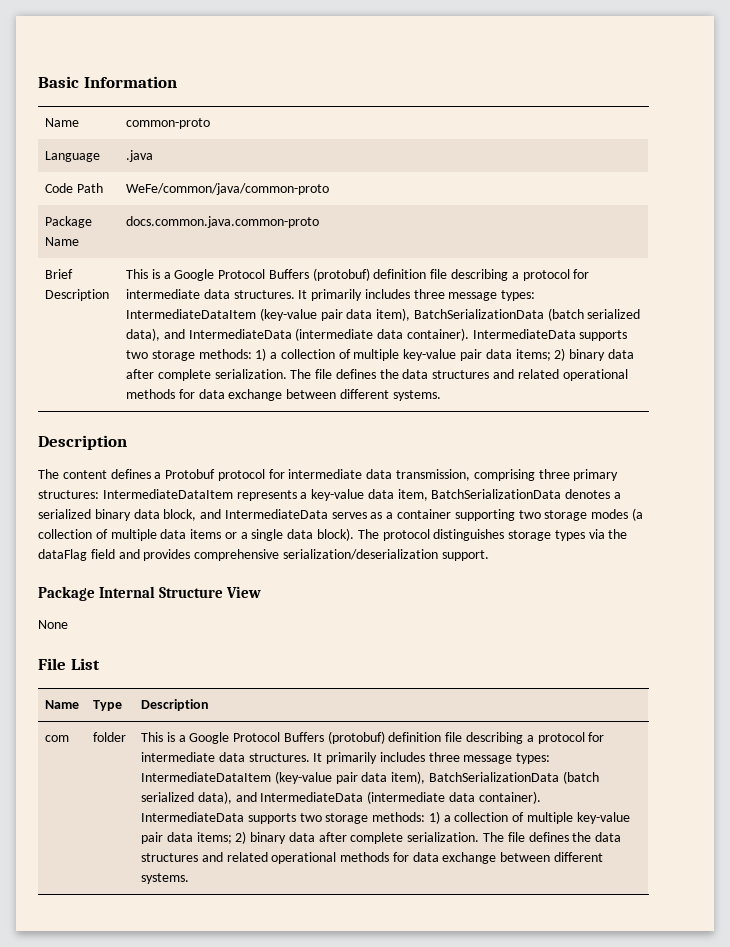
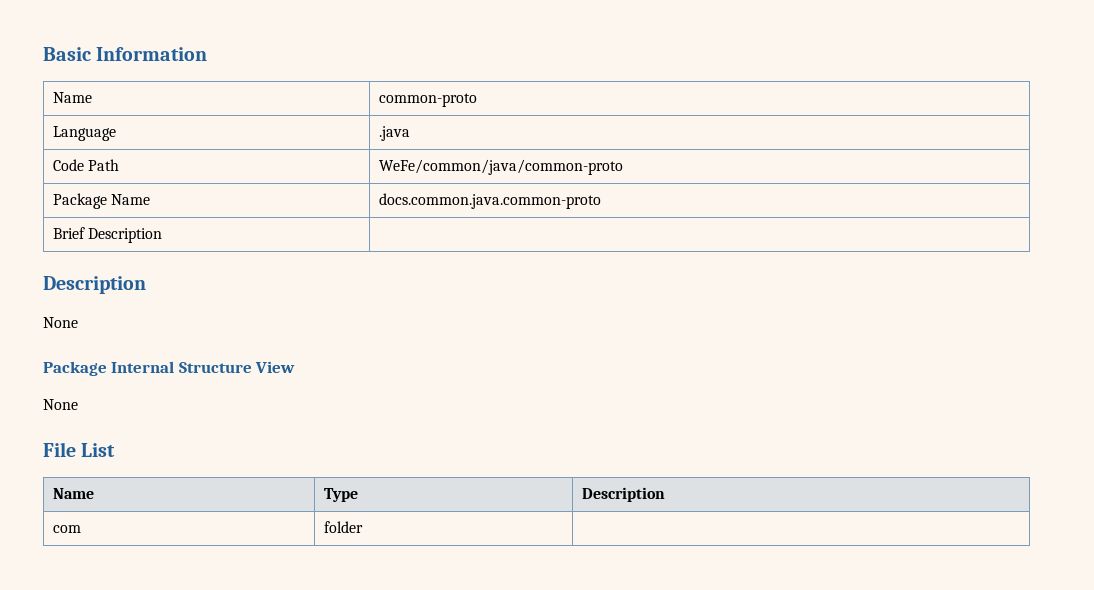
[125,268,590,281] [125,289,536,301] [125,308,641,321] [125,328,628,341] [125,348,634,361] [125,369,628,381] [125,389,441,401] [38,435,127,450] [38,469,619,481] [38,489,622,501] [38,508,643,521] [38,528,628,541] [38,549,489,561] This is a Google Protocol Buffers (protobuf) definition file describing a protocol for intermediate data structures. It primarily includes three message types: IntermediateDataItem (key-value pair data item), BatchSerializationData (batch serialized data), and IntermediateData (intermediate data container). IntermediateData supports two storage methods: 1) a collection of multiple key-value pair data items; 2) binary data after complete serialization. The file defines the data structures and related operational methods for data exchange between different systems. // Description // The content defines a Protobuf protocol for intermediate data transmission, comprising three primary structures: IntermediateDataItem represents a key-value data item, BatchSerializationData denotes a serialized binary data block, and IntermediateData serves as a container supporting two storage modes (a collection of multiple data items or a single data block). The protocol distinguishes storage types via the dataFlag field and provides comprehensive serialization/deserialization support. -> [43,276,146,294] [43,317,78,328] // Description // None
[140,731,605,744] [140,752,551,764] [140,771,599,784] [140,791,541,804] [140,811,630,824] [140,831,622,844] [140,852,603,864] [140,873,189,884] This is a Google Protocol Buffers (protobuf) definition file describing a protocol for intermediate data structures. It primarily includes three message types: IntermediateDataItem (key-value pair data item), BatchSerializationData (batch serialized data), and IntermediateData (intermediate data container). IntermediateData supports two storage methods: 1) a collection of multiple key-value pair data items; 2) binary data after complete serialization. The file defines the data structures and related operational methods for data exchange between different systems. -> (363, 527) none

